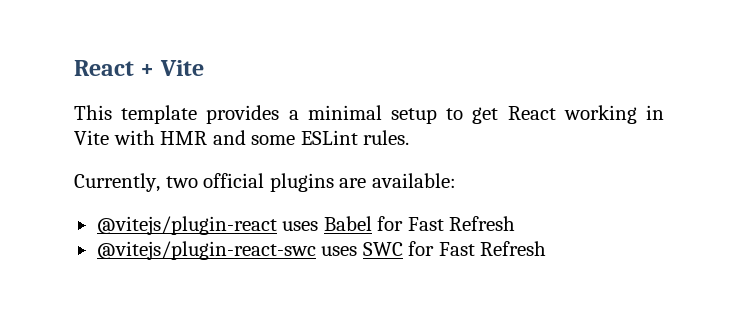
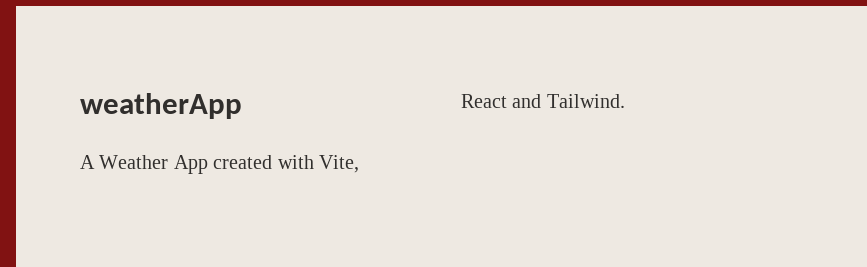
[74,60,204,76] [74,105,664,124] [74,130,410,145] [74,173,456,192] [96,216,516,235] [96,241,547,260] React + Vite // This template provides a minimal setup to get React working in Vite with HMR and some ESLint rules. // Currently, two official plugins are available: // @vitejs/plugin-react uses Babel for Fast Refresh // @vitejs/plugin-react-swc uses SWC for Fast Refresh -> [80,93,242,119] [80,155,359,174] [461,94,625,108] weatherApp // A Weather App created with Vite, React and Tailwind.

